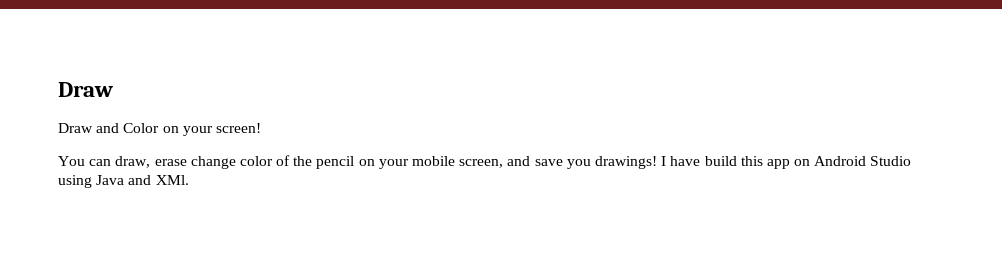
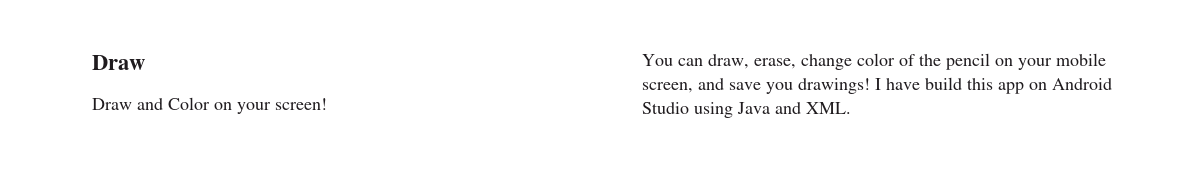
[154,159,187,166] erase -> [754,58,796,69] erase,
[155,175,189,185] XMl. -> [806,102,851,114] XML.

